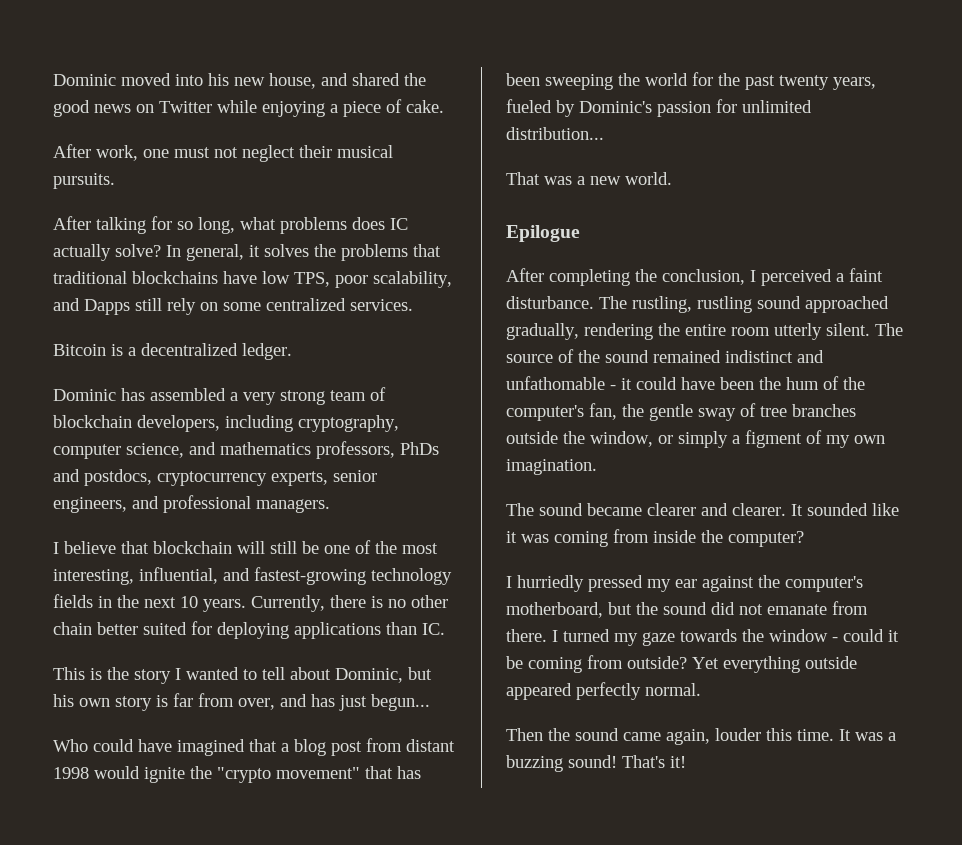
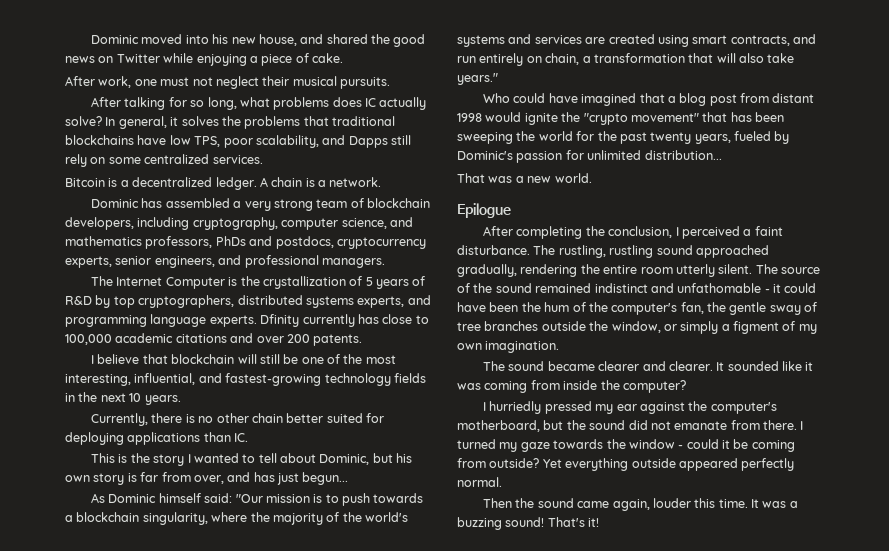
(292, 351) none -> [259,177,382,187] A chain is a network.
(330, 506) none -> [91,276,426,289] [65,295,431,308] [65,314,429,327] [65,333,363,346] // The Internet Computer is the crystallization of 5 years of R&D by top cryptographers, distributed systems experts, and programming language experts. Dfinity currently has close to 100,000 academic citations and over 200 patents.
(246, 605) none -> (181, 400) //
(430, 702) none -> [91,493,424,506] [65,512,408,525] [457,34,816,47] [457,53,795,66] [457,73,498,85] // As Dominic himself said: "Our mission is to push towards a blockchain singularity, where the majority of the world's systems and services are created using smart contracts, and run entirely on chain, a transformation that will also take years."

